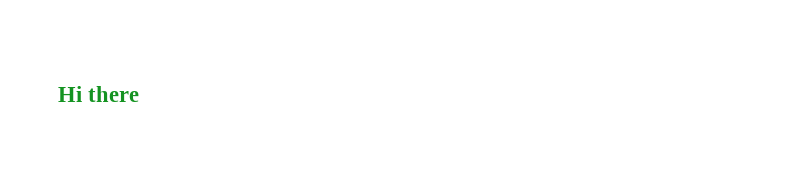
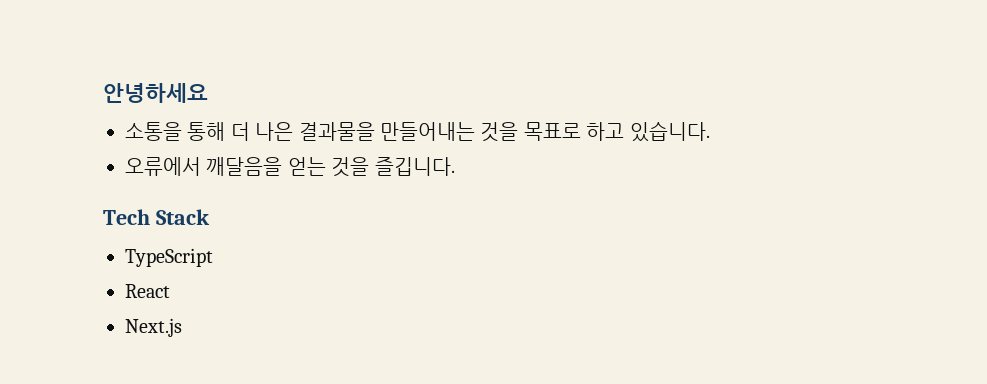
[58,86,140,102] Hi there -> [103,83,208,103] [125,121,710,142] [125,157,455,177] [103,209,210,225] [125,248,213,267] [125,284,170,298] [125,318,182,337] 안녕하세요 // 소통을 통해 더 나은 결과물을 만들어내는 것을 목표로 하고 있습니다. // 오류에서 깨달음을 얻는 것을 즐깁니다. // Tech Stack // TypeScript // React // Next.js

